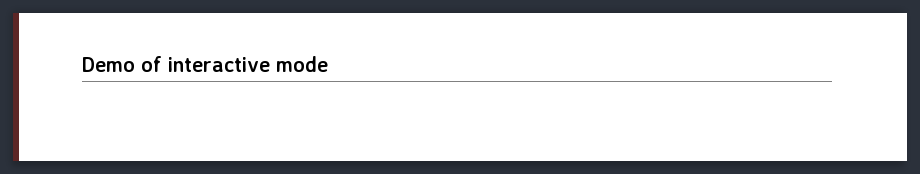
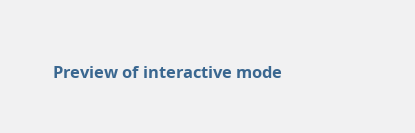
[82,57,135,72] Demo -> [53,66,118,78] Preview

